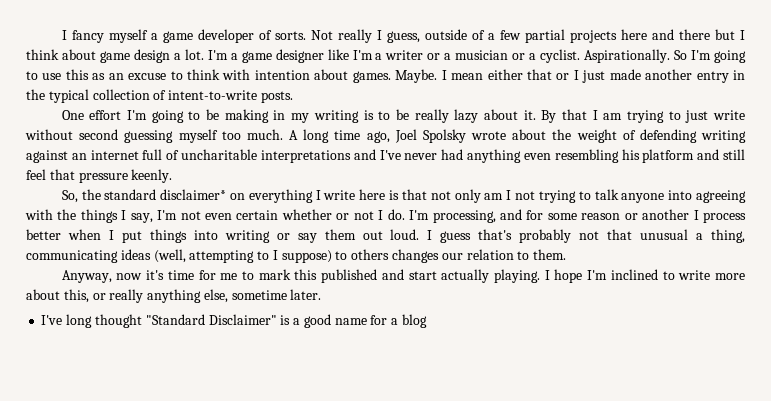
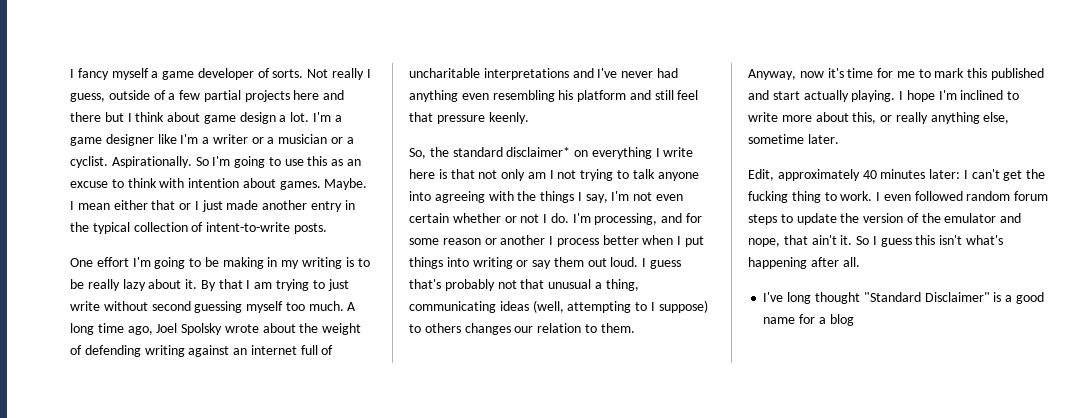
(322, 294) none -> [748,169,1046,181] [748,191,1049,203] [748,213,1022,225] [748,235,1004,247] [748,257,860,269] // Edit, approximately 40 minutes later: I can't get the fucking thing to work. I even followed random forum steps to update the version of the emulator and nope, that ain't it. So I guess this isn't what's happening after all.

